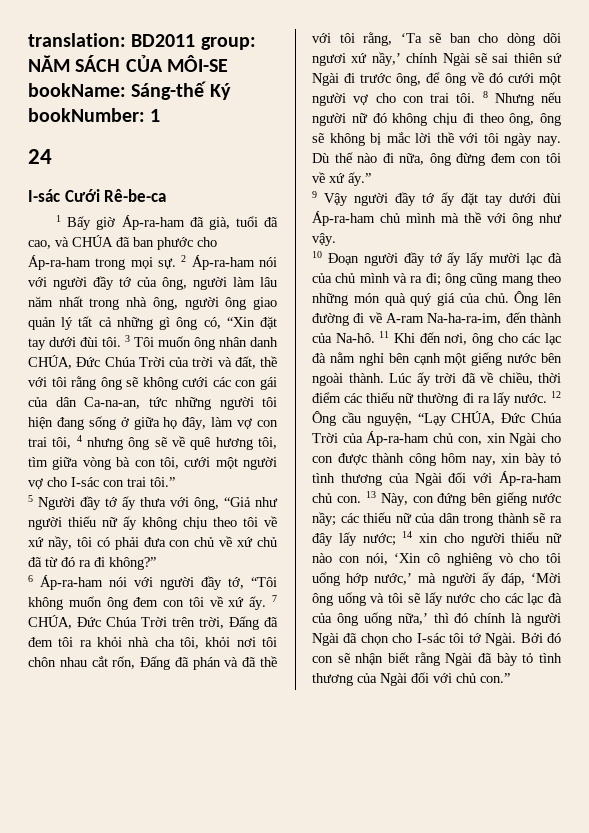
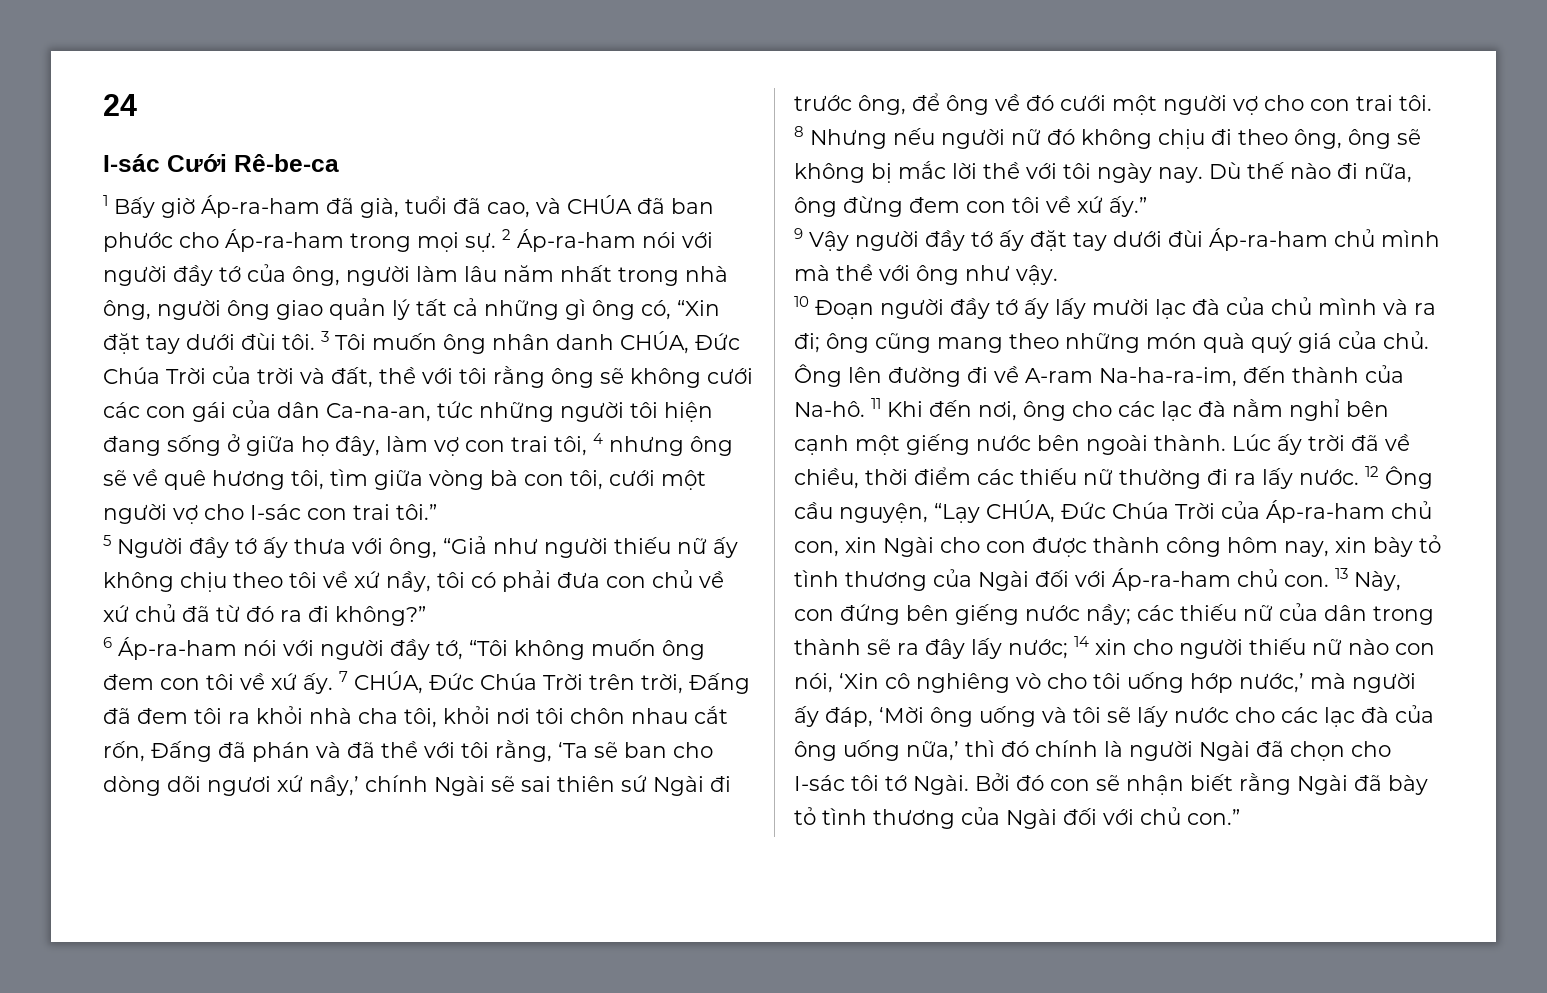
[28,33,256,50] [28,55,228,72] [28,81,231,100] [28,108,161,122] translation: BD2011 group: NĂM SÁCH CỦA MÔI-SE bookName: Sáng-thế Ký bookNumber: 1 // -> (103, 105) none

